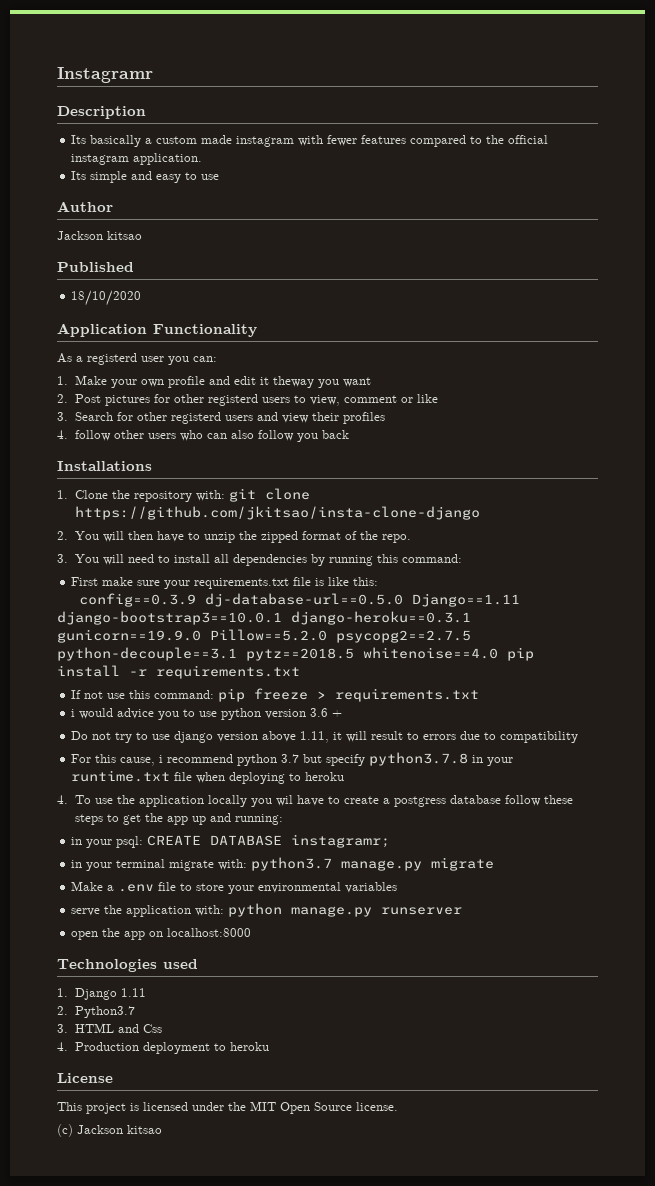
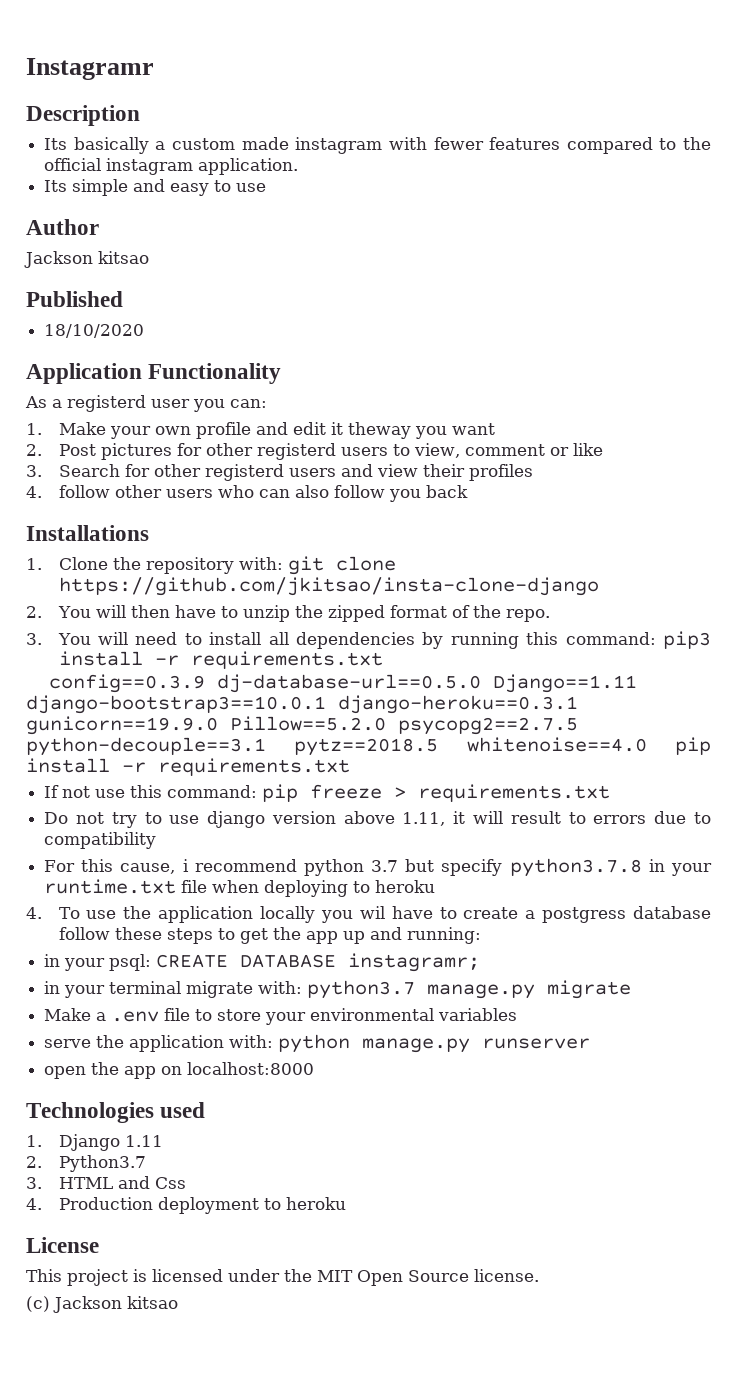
[71,577,379,589] // First make sure your requirements.txt file is like this: -> [663,631,711,649] [58,651,383,669] pip3 install -r requirements.txt
[71,708,343,720] // i would advice you to use python version 3.6 + -> (611, 793) none

